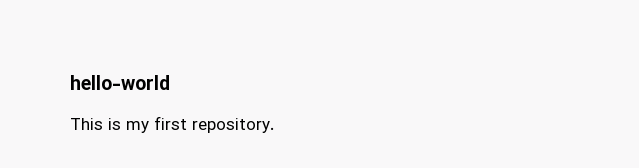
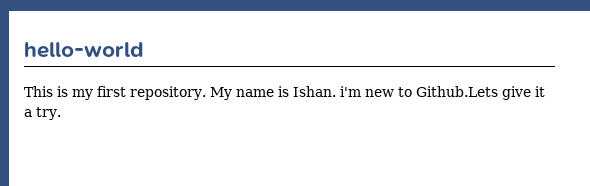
(274, 125) none -> [209,86,545,100] [24,107,61,120] My name is Ishan. i'm new to Github.Lets give it a try.

